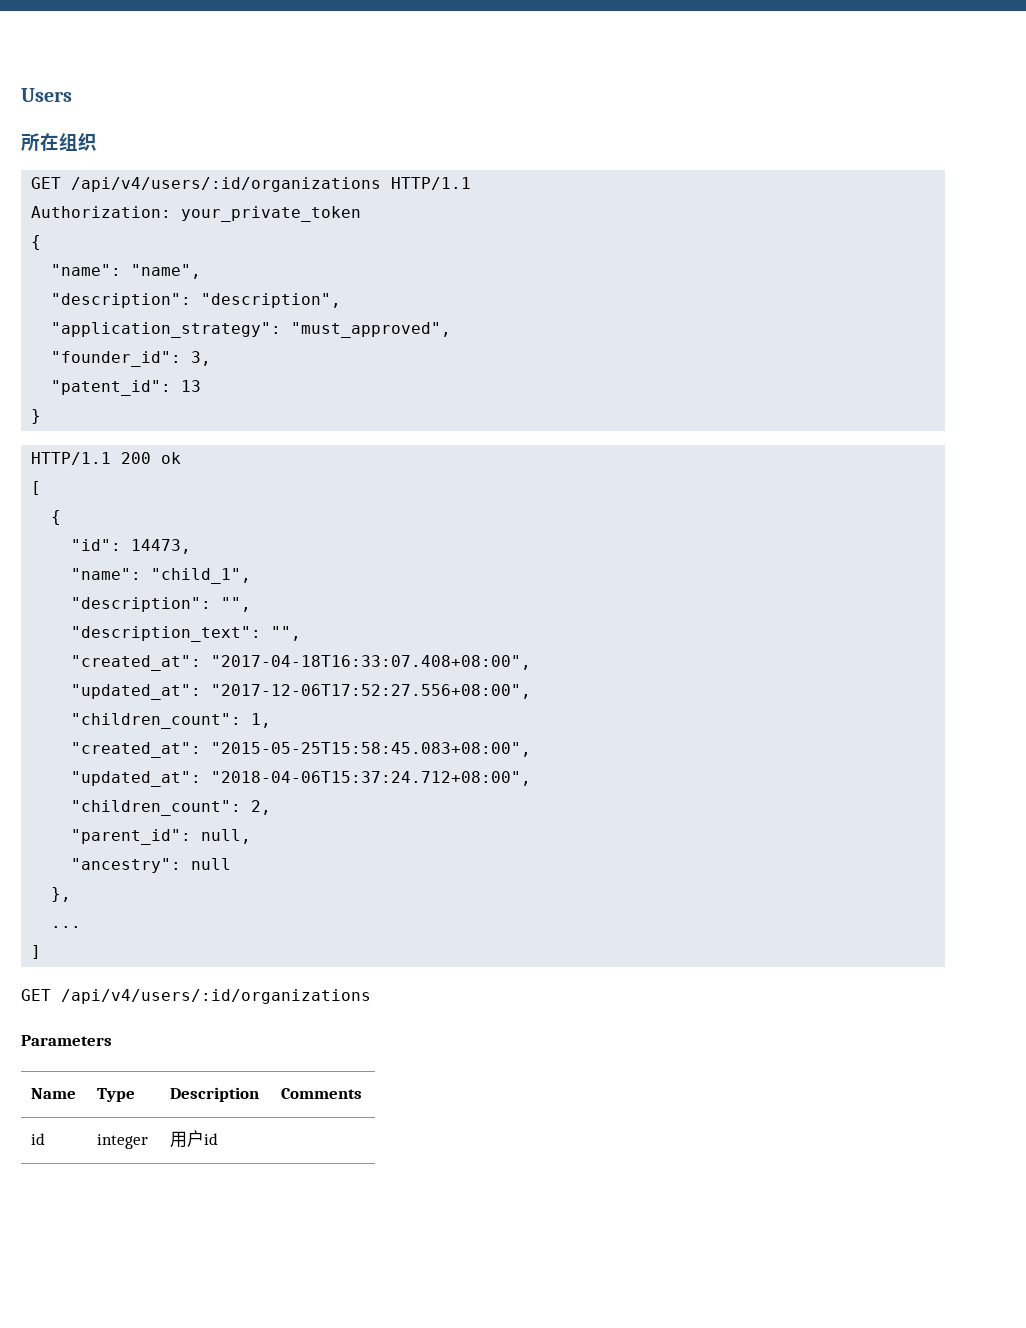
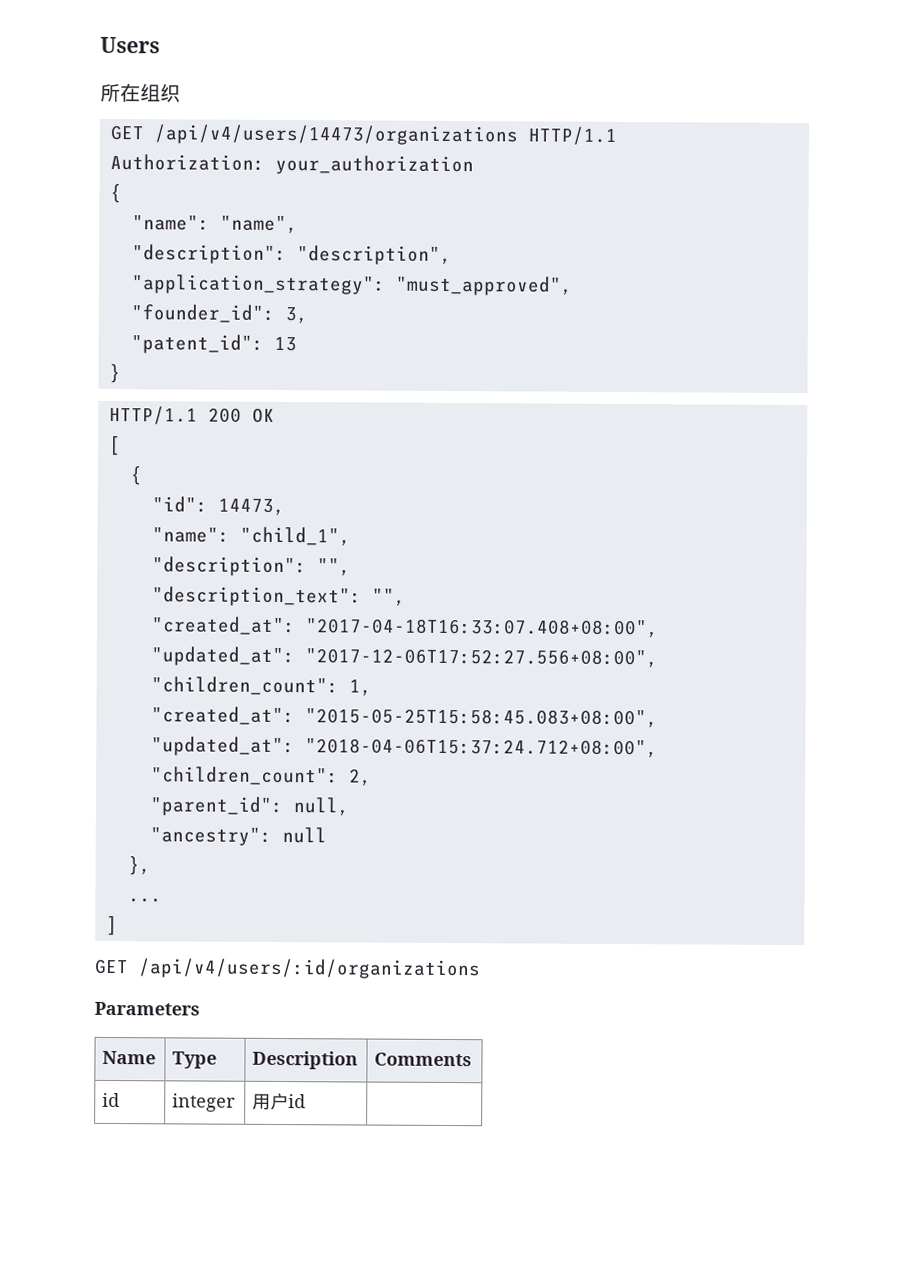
[71,177,382,192] /api/v4/users/:id/organizations -> [153,124,518,146] /api/v4/users/14473/organizations
[181,206,362,222] your_private_token -> [274,154,474,176] your_authorization
[161,452,182,464] ok -> [251,407,275,423] OK

